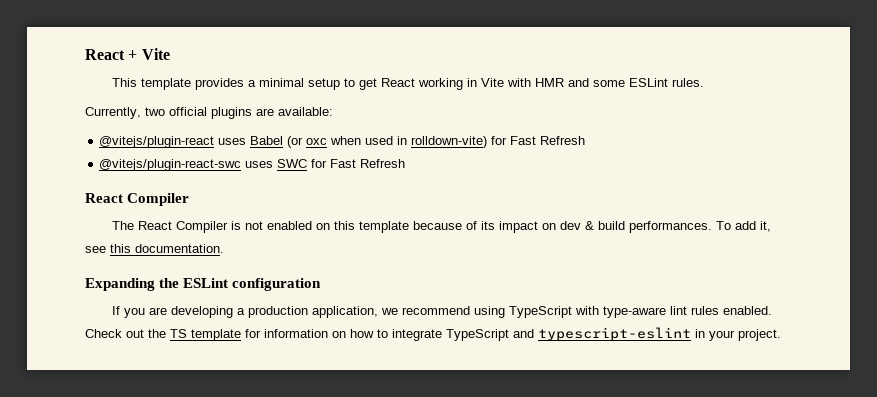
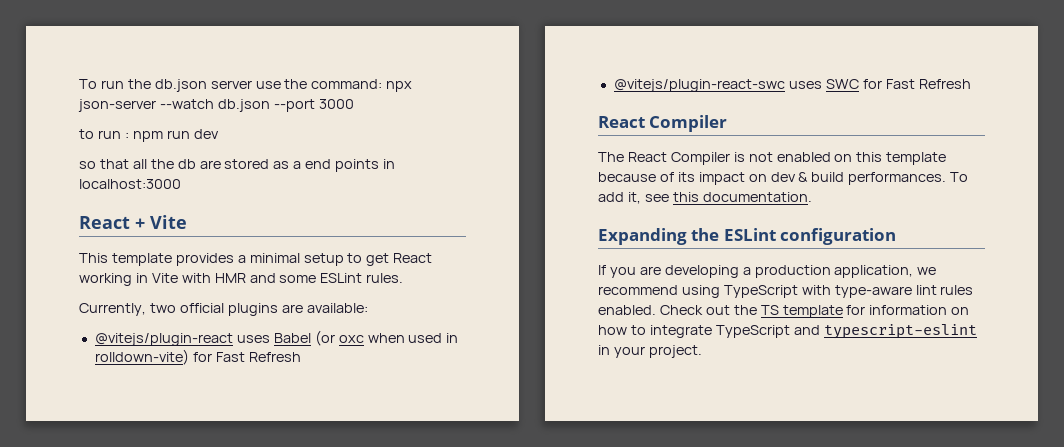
(85, 54) none -> [79,79,413,92] [78,99,354,112] [79,129,219,142] [79,159,396,172] [79,179,181,189] To run the db.json server use the command: npx json-server --watch db.json --port 3000 // to run : npm run dev // so that all the db are stored as a end points in localhost:3000 //

